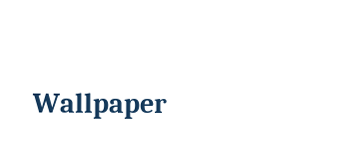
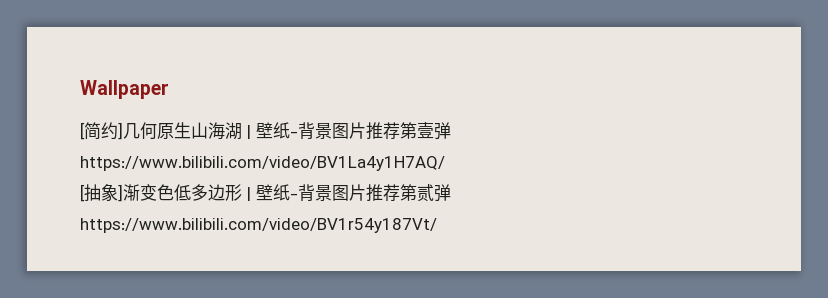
(167, 105) none -> [80,122,451,140] [80,156,445,171] [80,184,451,202] [80,218,437,233] // [简约]几何原生山海湖 | 壁纸-背景图片推荐第壹弹https://www.bilibili.com/video/BV1La4y1H7AQ/ // [抽象]渐变色低多边形 | 壁纸-背景图片推荐第贰弹https://www.bilibili.com/video/BV1r54y187Vt/

